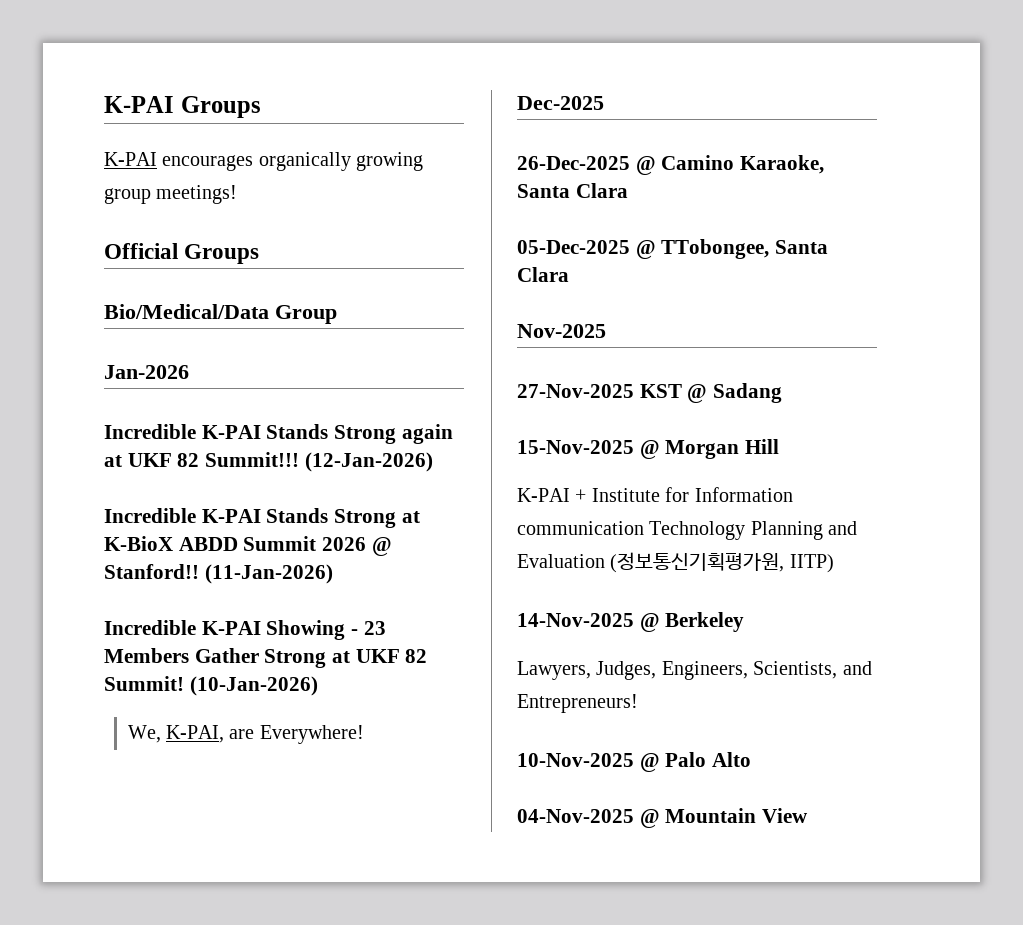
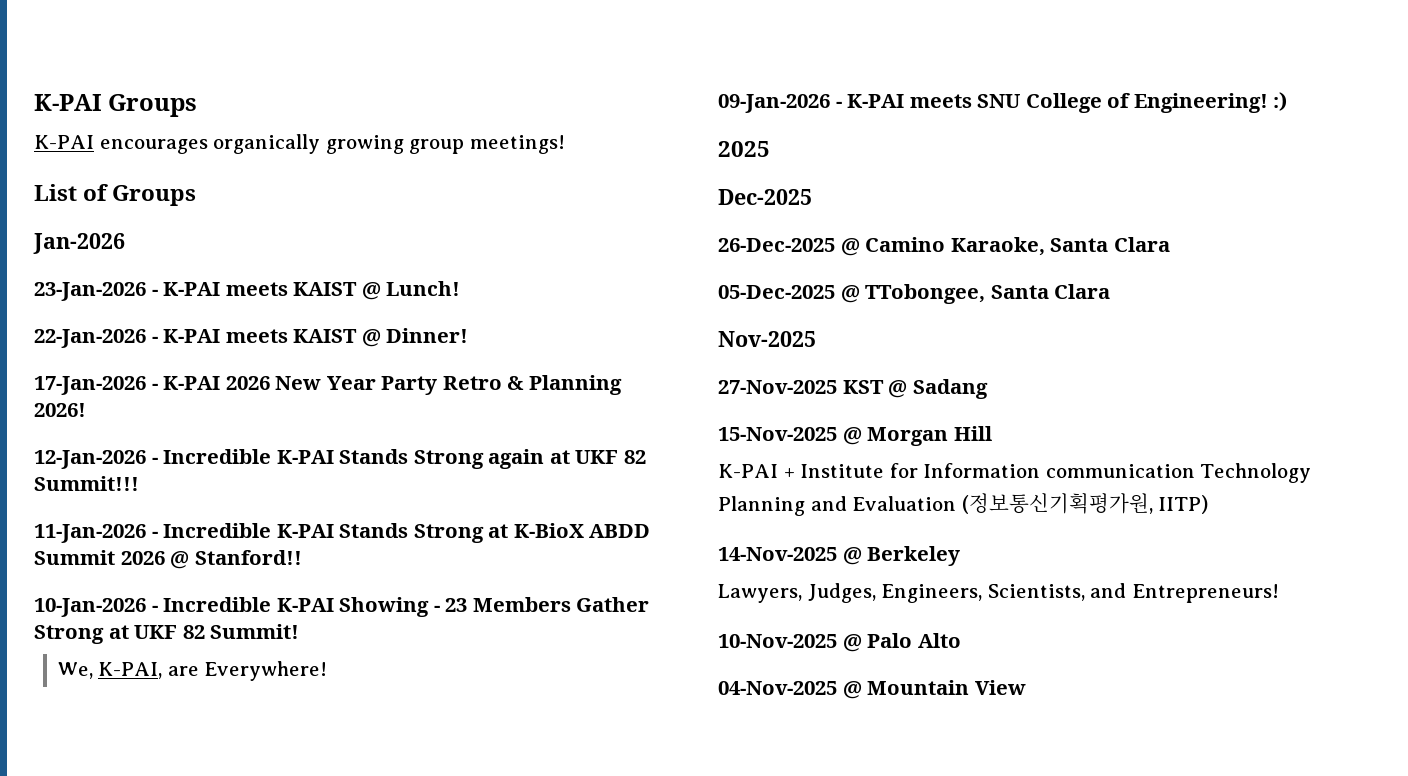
[104,243,260,264] [104,304,337,324] Official Groups // Bio/Medical/Data Group -> [34,184,197,206] List of Groups
(189, 372) none -> [34,281,461,301] [34,328,469,348] [34,375,622,395] [34,403,86,417] [34,450,158,469] 23-Jan-2026 - K-PAI meets KAIST @ Lunch! // 22-Jan-2026 - K-PAI meets KAIST @ Dinner! // 17-Jan-2026 - K-PAI 2026 New Year Party Retro & Planning 2026! // 12-Jan-2026 -
[304,452,433,472] (12-Jan-2026) // -> [34,524,158,543] // 11-Jan-2026 -
[204,564,333,584] (11-Jan-2026) // -> [34,598,158,617] // 10-Jan-2026 -
[189,676,318,696] (10-Jan-2026) -> (300, 631) none
(364, 734) none -> [718,92,1288,113] [718,141,770,157] // 09-Jan-2026 - K-PAI meets SNU College of Engineering! :) // 2025

